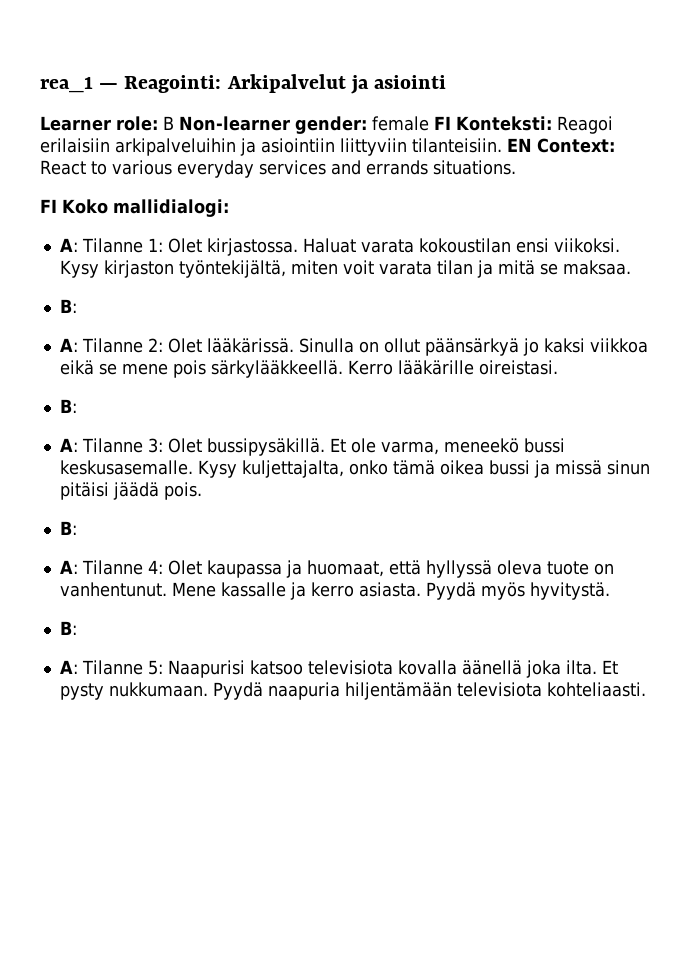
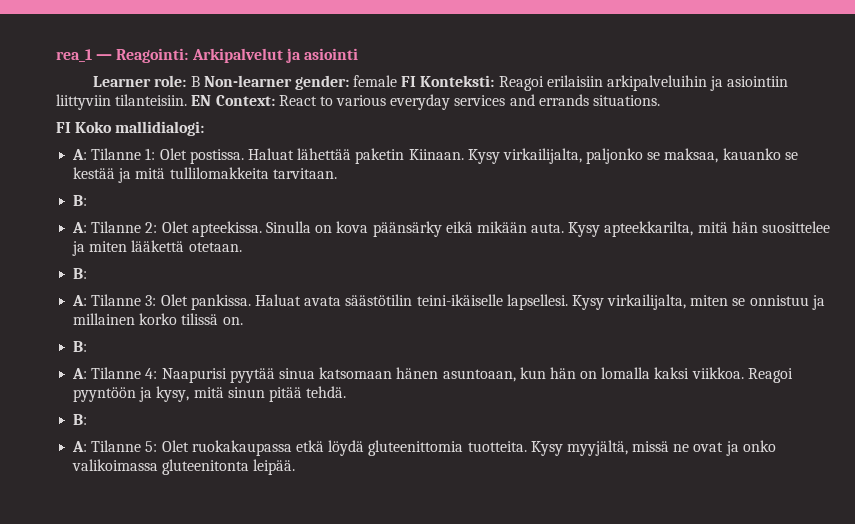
[206,238,620,256] [59,260,631,278] kirjastossa. Haluat varata kokoustilan ensi viikoksi. Kysy kirjaston työntekijältä, miten voit varata tilan ja mitä se maksaa. -> [189,148,798,164] [73,167,337,183] postissa. Haluat lähettää paketin Kiinaan. Kysy virkailijalta, paljonko se maksaa, kauanko se kestää ja mitä tullilomakkeita tarvitaan.
[206,338,294,353] lääkärissä. -> [191,221,262,237] apteekissa.
[383,338,648,356] [59,360,558,378] ollut päänsärkyä jo kaksi viikkoa eikä se mene pois särkylääkkeellä. Kerro lääkärille oireistasi. -> [336,221,831,237] [72,240,242,256] kova päänsärky eikä mikään auta. Kysy apteekkarilta, mitä hän suosittelee ja miten lääkettä otetaan.
[206,438,565,456] [59,460,650,478] [59,482,202,500] [59,521,77,535] [59,560,614,578] [59,582,610,600] [59,621,77,635] [59,660,618,678] [59,682,646,700] bussipysäkillä. Et ole varma, meneekö bussi keskusasemalle. Kysy kuljettajalta, onko tämä oikea bussi ja missä sinun pitäisi jäädä pois. // B: // A: Tilanne 4: Olet kaupassa ja huomaat, että hyllyssä oleva tuote on vanhentunut. Mene kassalle ja kerro asiasta. Pyydä myös hyvitystä. // B: // A: Tilanne 5: Naapurisi katsoo televisiota kovalla äänellä joka ilta. Et pysty nukkumaan. Pyydä naapuria hiljentämään televisiota kohteliaasti. -> [190,294,825,310] [73,313,243,325] [73,341,88,352] [72,367,793,383] [73,386,347,402] [73,414,88,425] [72,440,776,456] [72,459,296,475] pankissa. Haluat avata säästötilin teini-ikäiselle lapsellesi. Kysy virkailijalta, miten se onnistuu ja millainen korko tilissä on. // B: // A: Tilanne 4: Naapurisi pyytää sinua katsomaan hänen asuntoaan, kun hän on lomalla kaksi viikkoa. Reagoi pyyntöön ja kysy, mitä sinun pitää tehdä. // B: // A: Tilanne 5: Olet ruokakaupassa etkä löydä gluteenittomia tuotteita. Kysy myyjältä, missä ne ovat ja onko valikoimassa gluteenitonta leipää.

